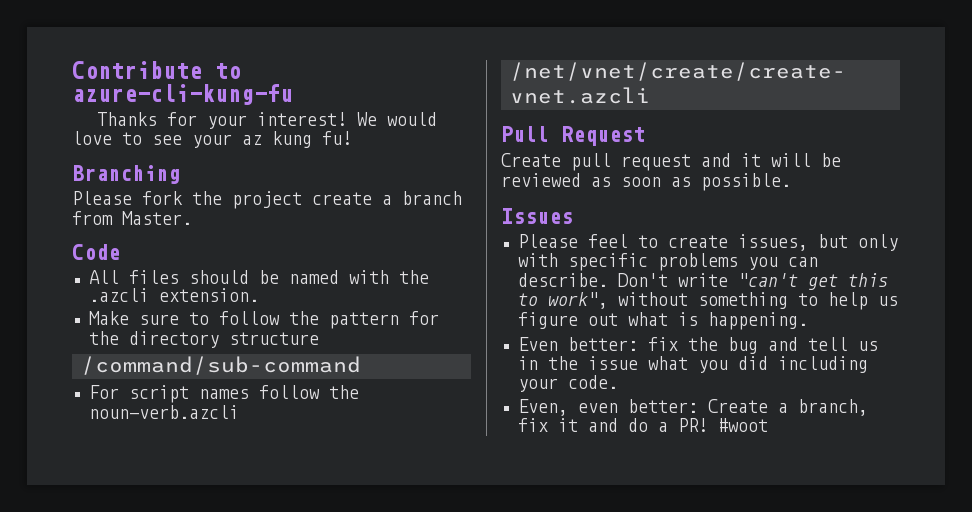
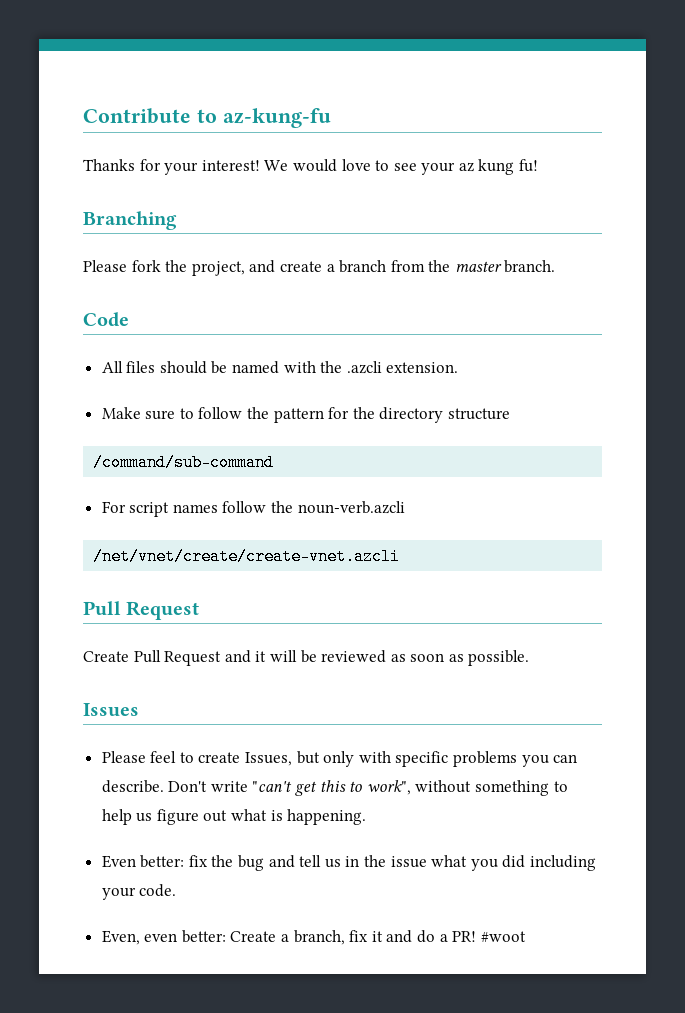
[72,84,293,105] azure-cli-kung-fu -> [222,108,331,128] az-kung-fu
[232,191,302,209] project -> [191,260,276,276] project, and
[122,211,192,225] Master. -> [428,260,556,273] the master branch.
[571,153,691,171] pull request -> [133,650,222,666] Pull Request
[737,234,808,251] issues, -> [245,752,293,766] Issues,

